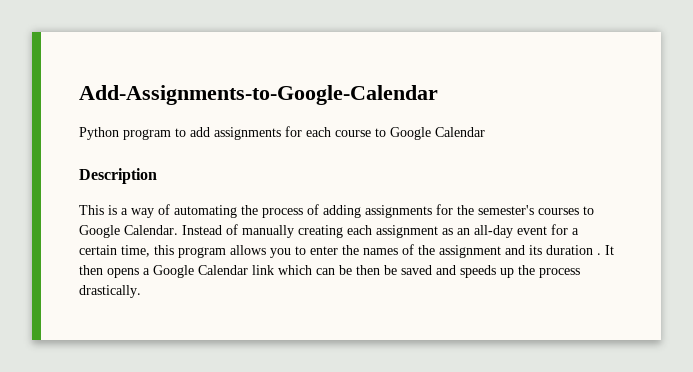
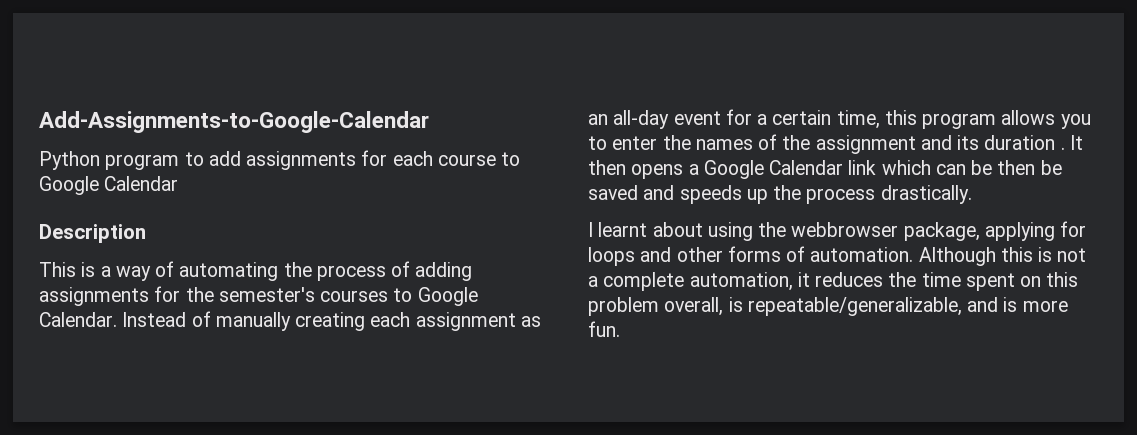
(141, 291) none -> [588,221,1087,241] [588,246,1087,266] [588,272,1079,291] [588,297,1068,316] [588,321,620,337] // I learnt about using the webbrowser package, applying for loops and other forms of automation. Although this is not a complete automation, it reduces the time spent on this problem overall, is repeatable/generalizable, and is more fun.

